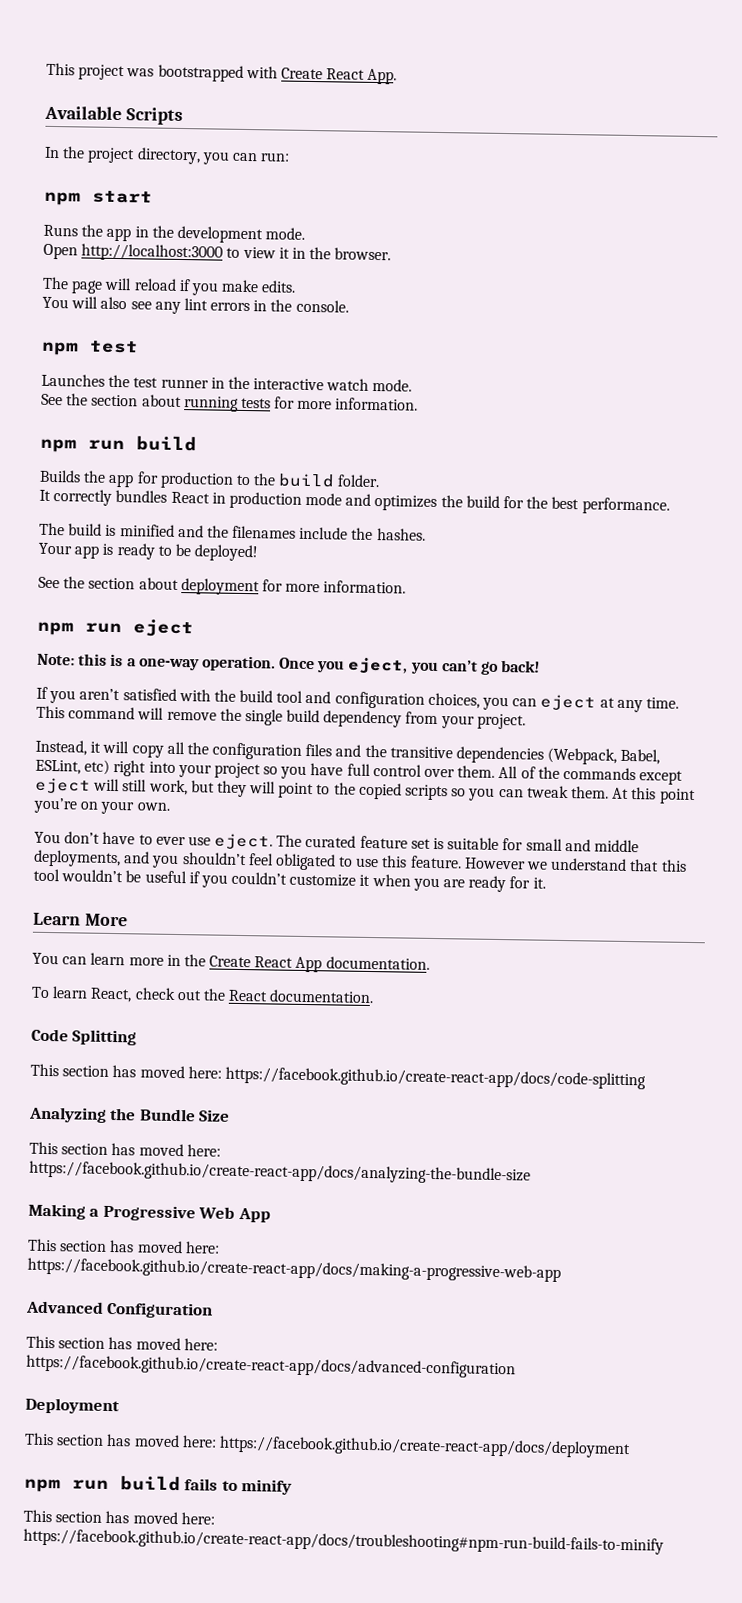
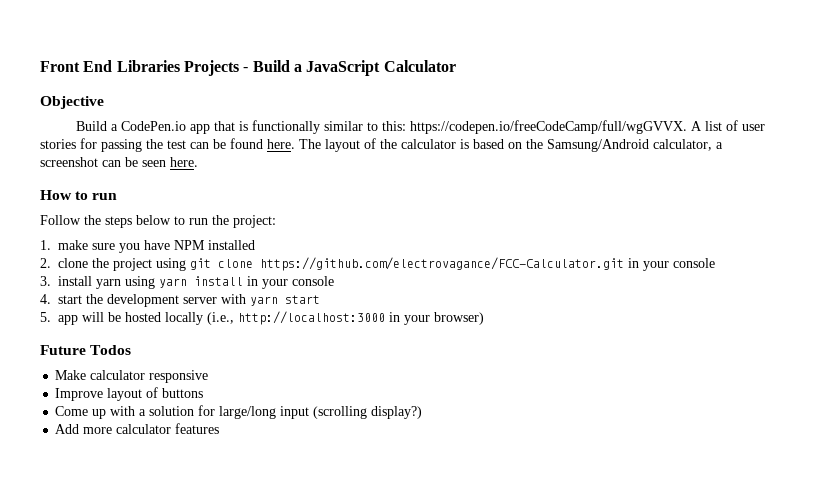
[46,62,398,85] [44,105,183,125] [44,146,291,165] [44,190,153,206] [43,224,306,244] [43,243,392,262] [42,276,297,296] [42,296,349,314] [41,340,139,356] [41,373,413,392] [41,393,419,412] [40,435,197,453] [39,469,381,489] [39,489,670,515] [39,522,426,541] [38,542,259,562] [38,576,407,596] [37,618,194,638] [37,653,541,675] [36,686,679,713] [36,705,526,730] [35,739,661,765] [35,759,684,785] [35,777,696,805] [33,797,170,815] [34,831,639,853] [33,849,687,872] [33,868,546,893] [33,912,128,927] [32,952,430,973] [31,986,375,1004] [31,1028,138,1046] [30,1063,646,1090] [28,1106,231,1123] [29,1141,221,1157] [29,1160,531,1185] [28,1203,271,1223] [27,1238,220,1254] [27,1257,561,1283] [26,1300,214,1319] [26,1335,218,1351] [26,1354,516,1379] [25,1397,120,1415] [24,1432,631,1459] [24,1475,293,1495] [23,1509,215,1525] [23,1528,664,1555] This project was bootstrapped with Create React App. // Available Scripts // In the project directory, you can run: // npm start // Runs the app in the development mode. // Open http://localhost:3000 to view it in the browser. // The page will reload if you make edits. // You will also see any lint errors in the console. // npm test // Launches the test runner in the interactive watch mode. // See the section about running tests for more information. // npm run build // Builds the app for production to the build folder. // It correctly bundles React in production mode and optimizes the build for the best performance. // The build is minified and the filenames include the hashes. // Your app is ready to be deployed! // See the section about deployment for more information. // npm run eject // Note: this is a one-way operation. Once you eject, you can’t go back! // If you aren’t satisfied with the build tool and configuration choices, you can eject at any time. This command will remove the single build dependency from your project. // Instead, it will copy all the configuration files and the transitive dependencies (Webpack, Babel, ESLint, etc) right into your project so you have full control over them. All of the commands except eject will still work, but they will point to the copied scripts so you can tweak them. At this point you’re on your own. // You don’t have to ever use eject. The curated feature set is suitable for small and middle deployments, and you shouldn’t feel obligated to use this feature. However we understand that this tool wouldn’t be useful if you couldn’t customize it when you are ready for it. // Learn More // You can learn more in the Create React App documentation. // To learn React, check out the React documentation. // Code Splitting // This section has moved here: https://facebook.github.io/create-react-app/docs/code-splitting // Analyzing the Bundle Size // This section has moved here: https://facebook.github.io/create-react-app/docs/analyzing-the-bundle-size // Making a Progressive Web App // This section has moved here: https://facebook.github.io/create-react-app/docs/making-a-progressive-web-app // Advanced Configuration // This section has moved here: https://facebook.github.io/create-react-app/docs/advanced-configuration // Deployment // This section has moved here: https://facebook.github.io/create-react-app/docs/deployment // npm run build fails to minify // This section has moved here: https://facebook.github.io/create-react-app/docs/troubleshooting#npm-run-build-fails-to-minify -> [40,60,456,76] [40,96,104,109] [75,120,765,134] [40,138,723,152] [40,157,198,167] [40,190,118,200] [40,215,276,228] [40,240,255,253] [40,257,715,271] [40,276,334,289] [40,294,320,307] [40,311,484,325] [40,345,132,355] [55,370,209,383] [55,387,204,401] [55,405,423,419] [55,423,220,434] Front End Libraries Projects - Build a JavaScript Calculator // Objective // Build a CodePen.io app that is functionally similar to this: https://codepen.io/freeCodeCamp/full/wgGVVX. A list of user stories for passing the test can be found here. The layout of the calculator is based on the Samsung/Android calculator, a screenshot can be seen here. // How to run // Follow the steps below to run the project: // 1. make sure you have NPM installed // 2. clone the project using git clone https://github.com/electrovagance/FCC-Calculator.git in your console // 3. install yarn using yarn install in your console // 4. start the development server with yarn start // 5. app will be hosted locally (i.e., http://localhost:3000 in your browser) // Future Todos // Make calculator responsive // Improve layout of buttons // Come up with a solution for large/long input (scrolling display?) // Add more calculator features

